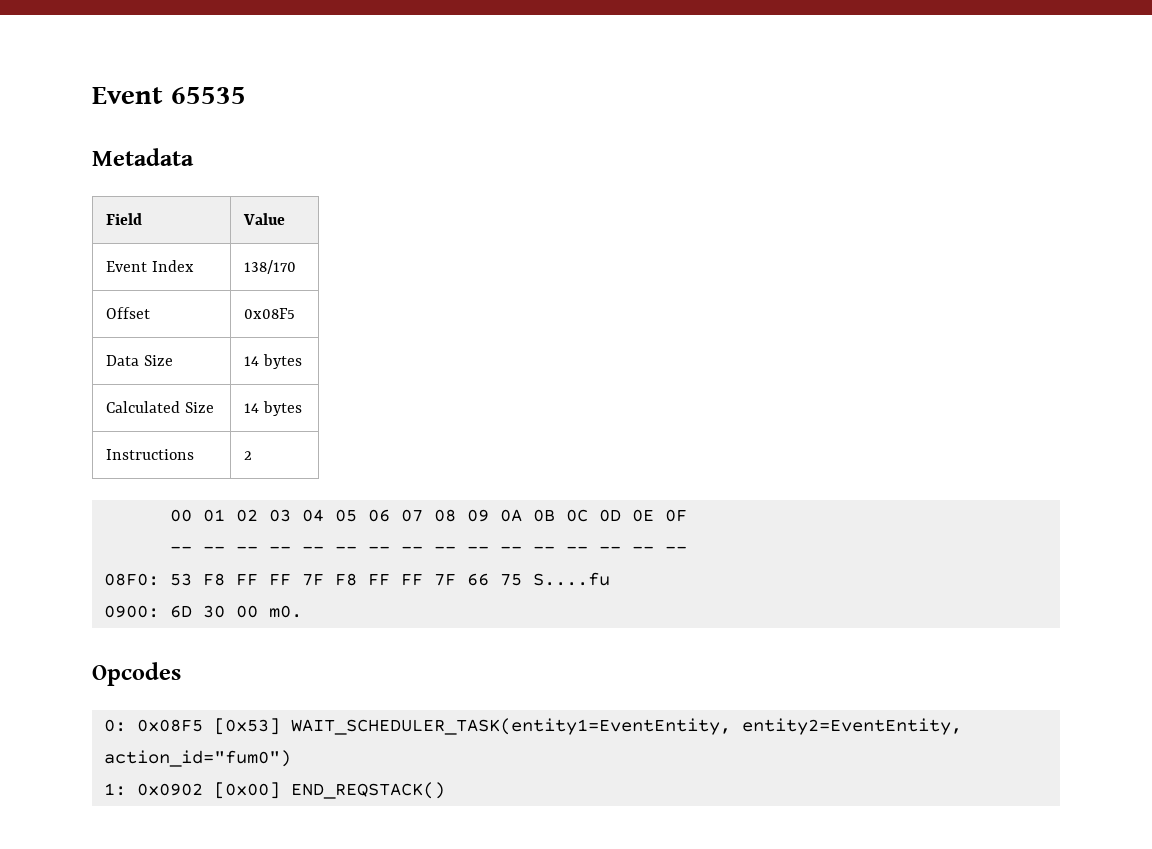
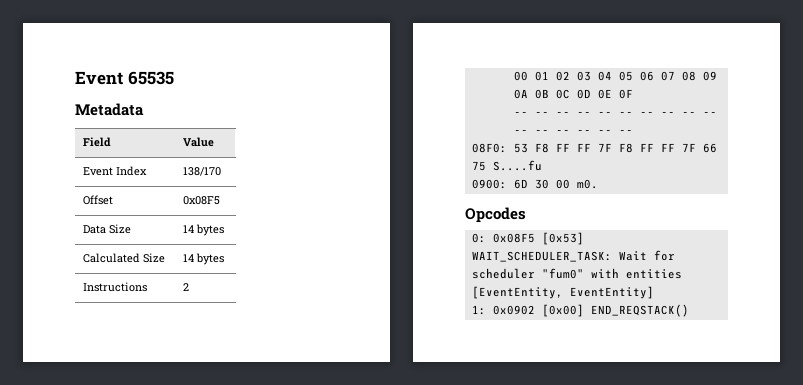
[290,718,962,735] [103,750,291,767] WAIT_SCHEDULER_TASK(entity1=EventEntity, entity2=EventEntity, action_id="fum0") -> [471,250,675,262] [471,268,682,279] [471,286,654,299] WAIT_SCHEDULER_TASK: Wait for scheduler "fum0" with entities [EventEntity, EventEntity]

